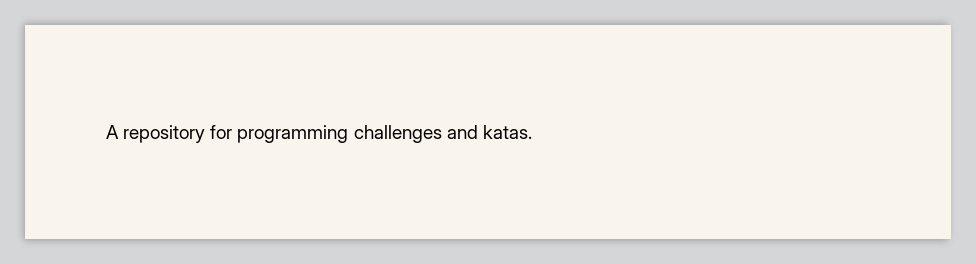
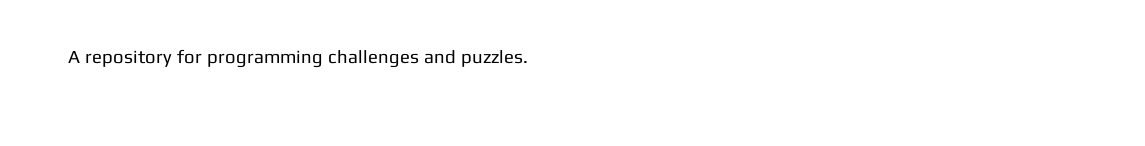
[482,125,532,139] katas. -> [460,50,528,67] puzzles.

